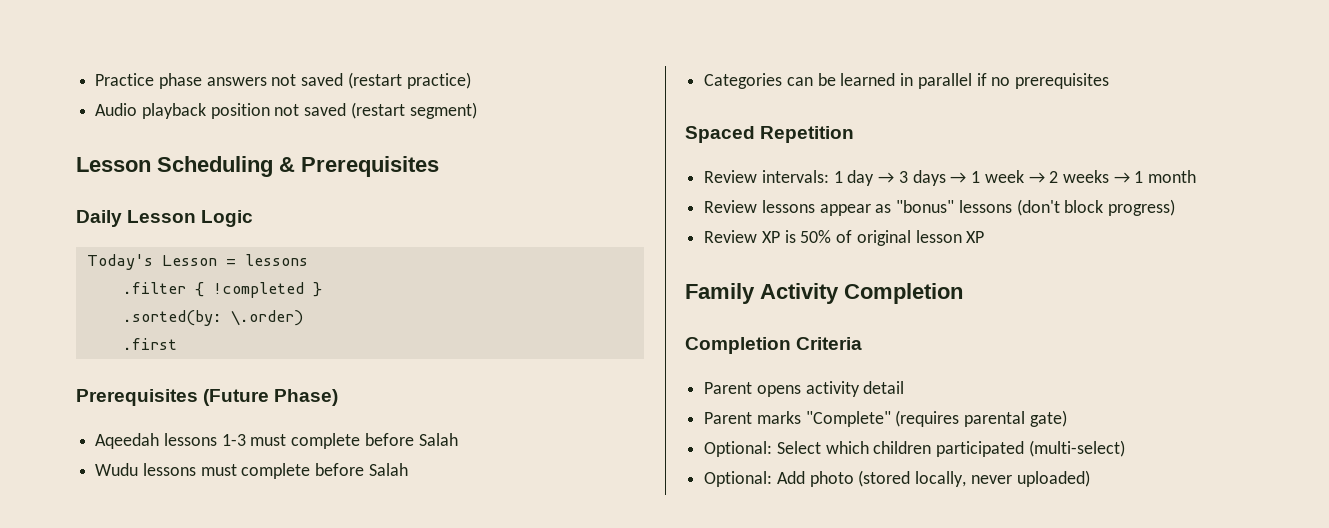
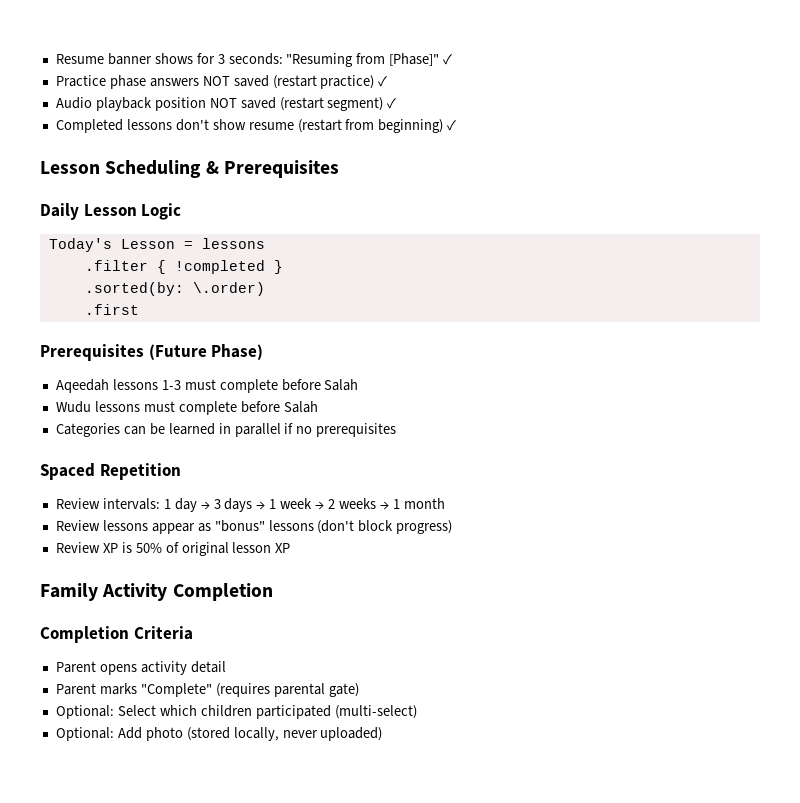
(95, 79) none -> [55,53,453,67] Resume banner shows for 3 seconds: "Resuming from [Phase]" ✓ //
[271,74,297,86] not -> [202,76,230,86] NOT
(471, 80) none -> [378,76,388,87] ✓
[274,104,300,116] not -> [209,98,237,108] NOT
(477, 110) none -> [387,98,397,109] [55,119,457,133] ✓ // Completed lessons don't show resume (restart from beginning) ✓

